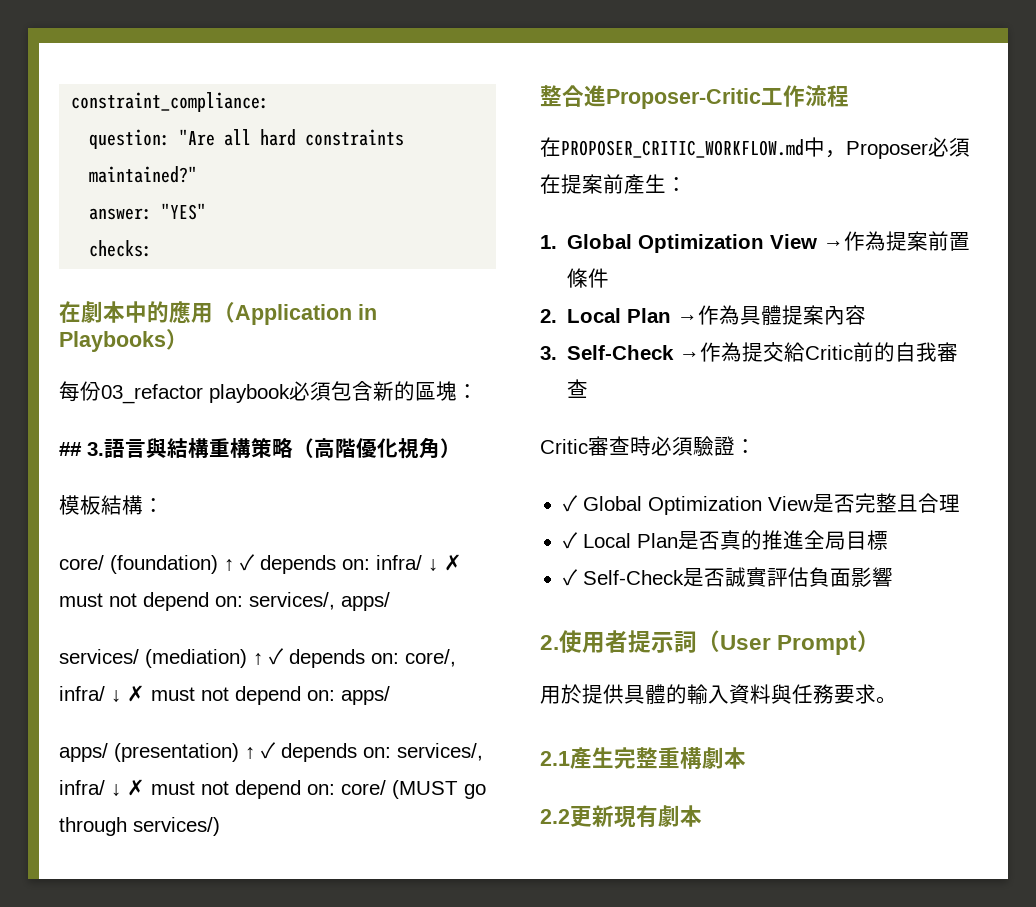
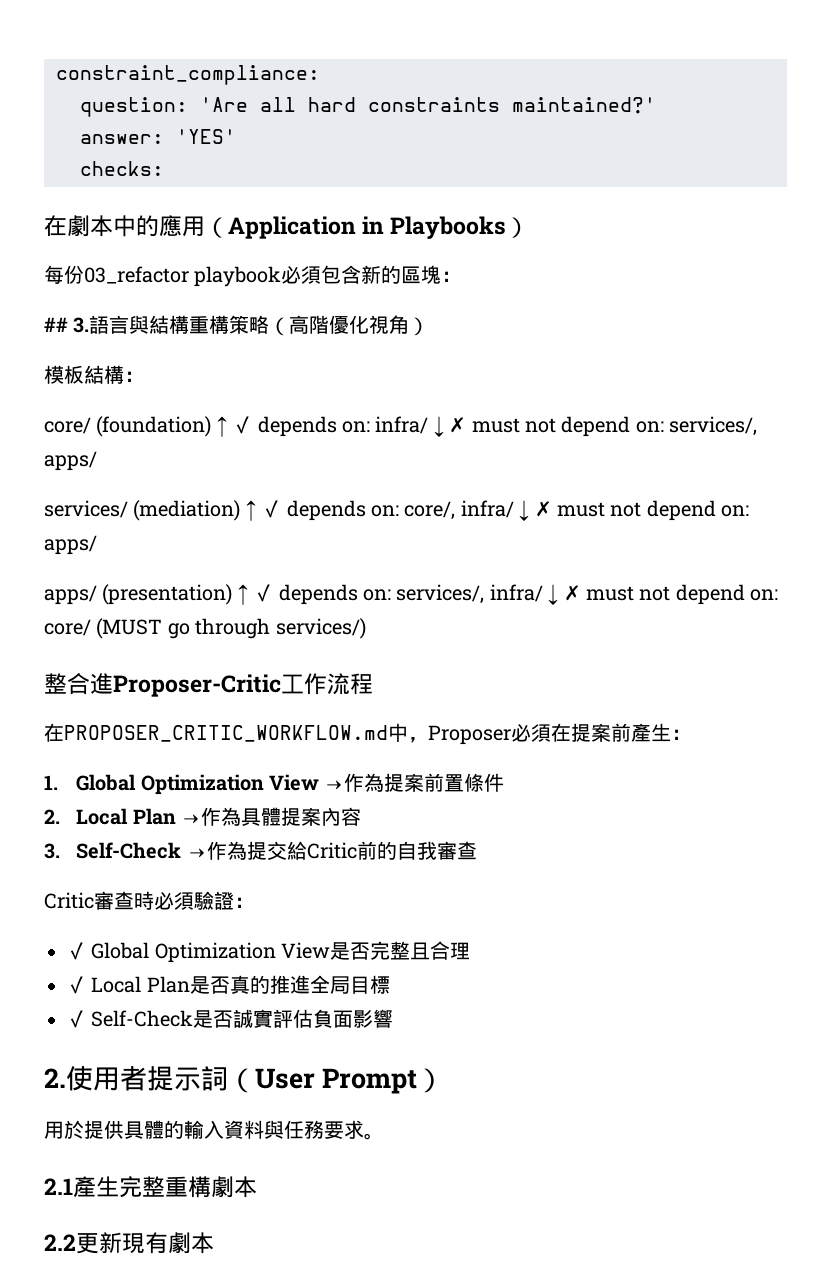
[179,129,216,146] "Are -> [200,97,248,112] 'Are
[89,166,198,183] maintained?" -> [512,97,656,114] maintained?'
[161,203,207,220] "YES" -> [176,129,236,144] 'YES'

